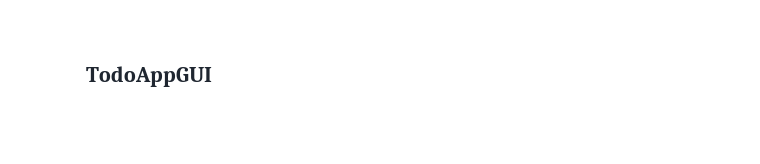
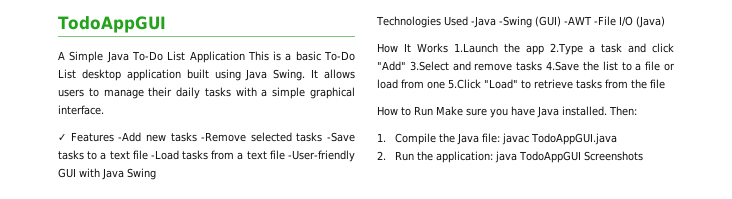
[86,66,212,87] TodoAppGUI -> [58,16,166,33] [58,51,356,63] [58,69,355,81] [58,87,355,99] [58,105,104,115] [58,132,355,142] [58,150,355,162] [58,168,156,180] [376,16,665,28] [377,43,674,55] [377,61,675,71] [377,79,665,89] [377,106,637,118] [377,133,617,145] [377,151,643,163] TodoAppGUI // A Simple Java To-Do List Application This is a basic To-Do List desktop application built using Java Swing. It allows users to manage their daily tasks with a simple graphical interface. // ✓ Features -Add new tasks -Remove selected tasks -Save tasks to a text file -Load tasks from a text file -User-friendly GUI with Java Swing // Technologies Used -Java -Swing (GUI) -AWT -File I/O (Java) // How It Works 1.Launch the app 2.Type a task and click "Add" 3.Select and remove tasks 4.Save the list to a file or load from one 5.Click "Load" to retrieve tasks from the file // How to Run Make sure you have Java installed. Then: // 1. Compile the Java file: javac TodoAppGUI.java // 2. Run the application: java TodoAppGUI Screenshots

